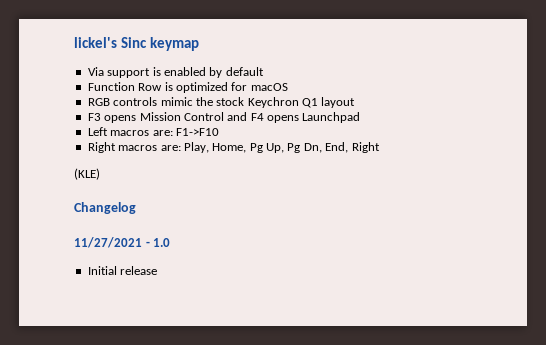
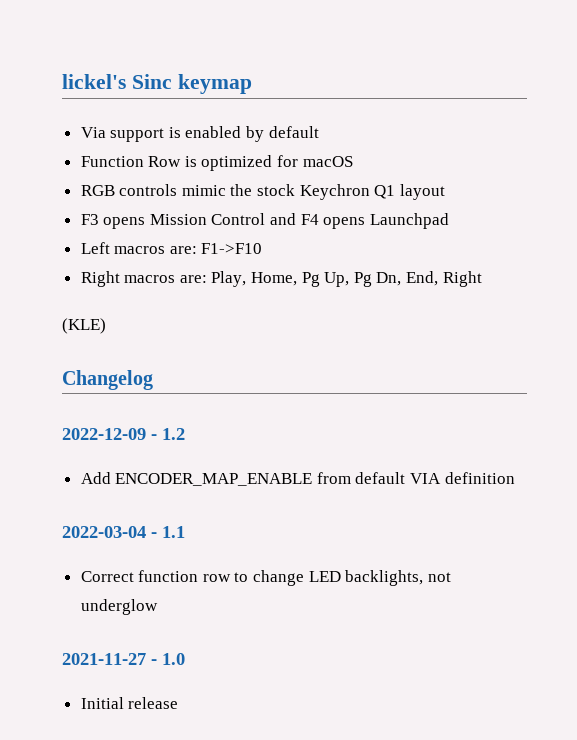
[74,237,142,248] 11/27/2021 -> [62,428,185,440] [80,472,515,486] [62,526,185,538] [80,570,451,586] [80,599,158,615] [62,653,146,665] 2022-12-09 - 1.2 // Add ENCODER_MAP_ENABLE from default VIA definition // 2022-03-04 - 1.1 // Correct function row to change LED backlights, not underglow // 2021-11-27

